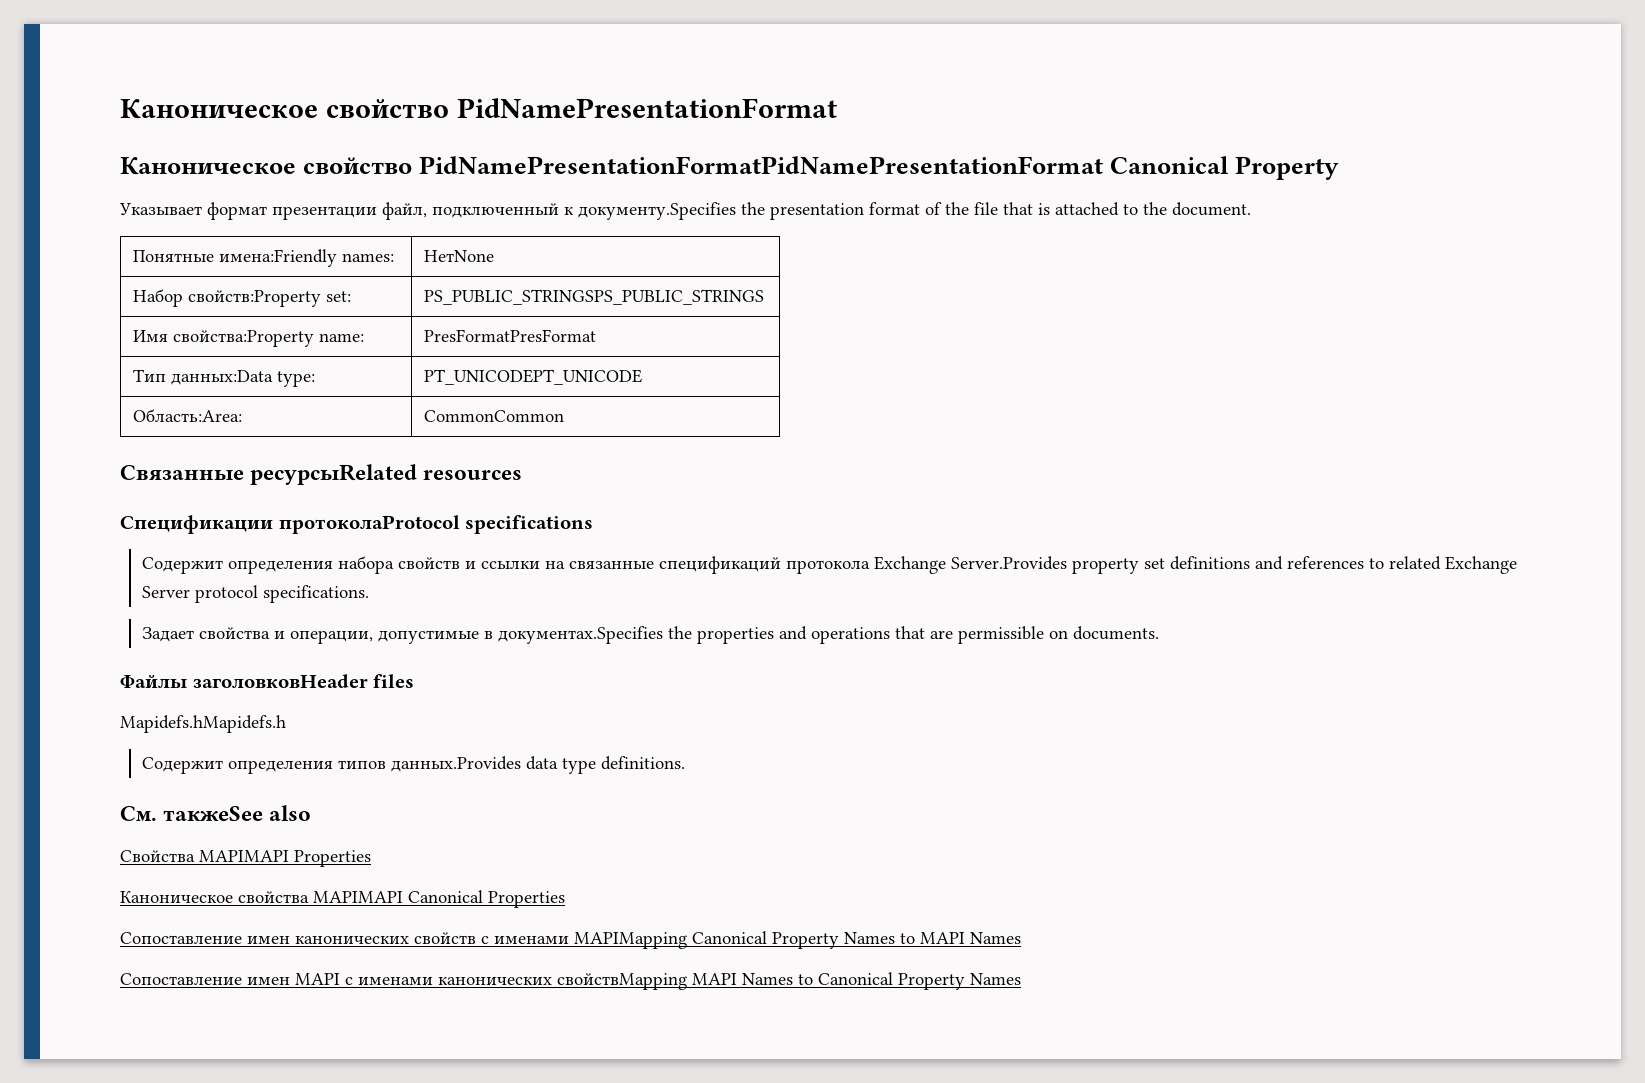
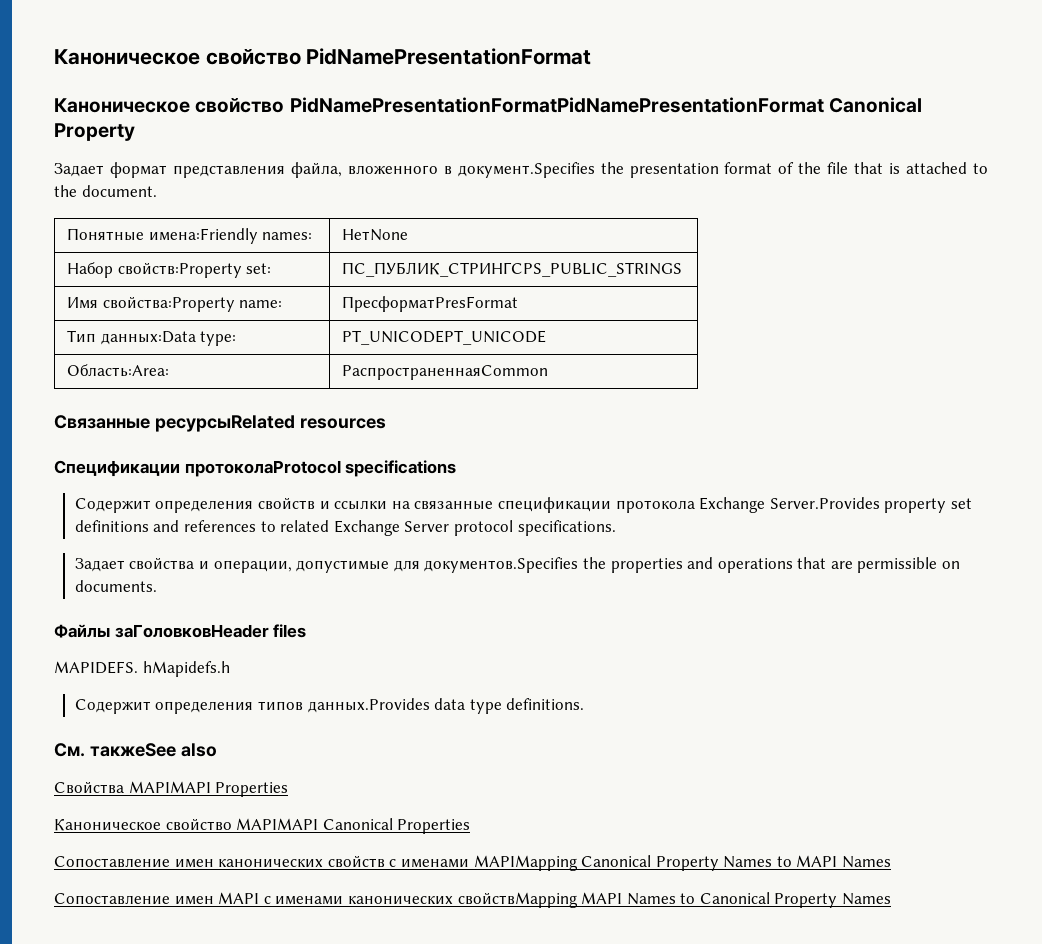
[119,202,736,220] Указывает формат презентации файл, подключенный к документу.Specifies -> [54,162,595,178] Задает формат представления файла, вложенного в документ.Specifies
[424,289,765,305] PS_PUBLIC_STRINGSPS_PUBLIC_STRINGS -> [342,262,683,277] ПС_ПУБЛИК_СТРИНГСPS_PUBLIC_STRINGS
[424,329,597,342] PresFormatPresFormat -> [342,296,519,312] ПресформатPresFormat
[424,410,565,422] CommonCommon -> [342,365,549,380] РаспространеннаяCommon
[337,556,394,574] набора -> (254, 506) none
[658,556,781,574] спецификаций -> [497,497,611,513] спецификации
[483,626,663,644] в документах.Specifies -> [393,557,579,573] для документов.Specifies
[192,674,368,688] заголовковHeader -> [114,624,269,638] заГоловковHeader
[120,715,286,733] Mapidefs.hMapidefs.h -> [54,661,230,677] MAPIDEFS. hMapidefs.h
[238,891,309,903] свойства -> [165,818,232,831] свойство

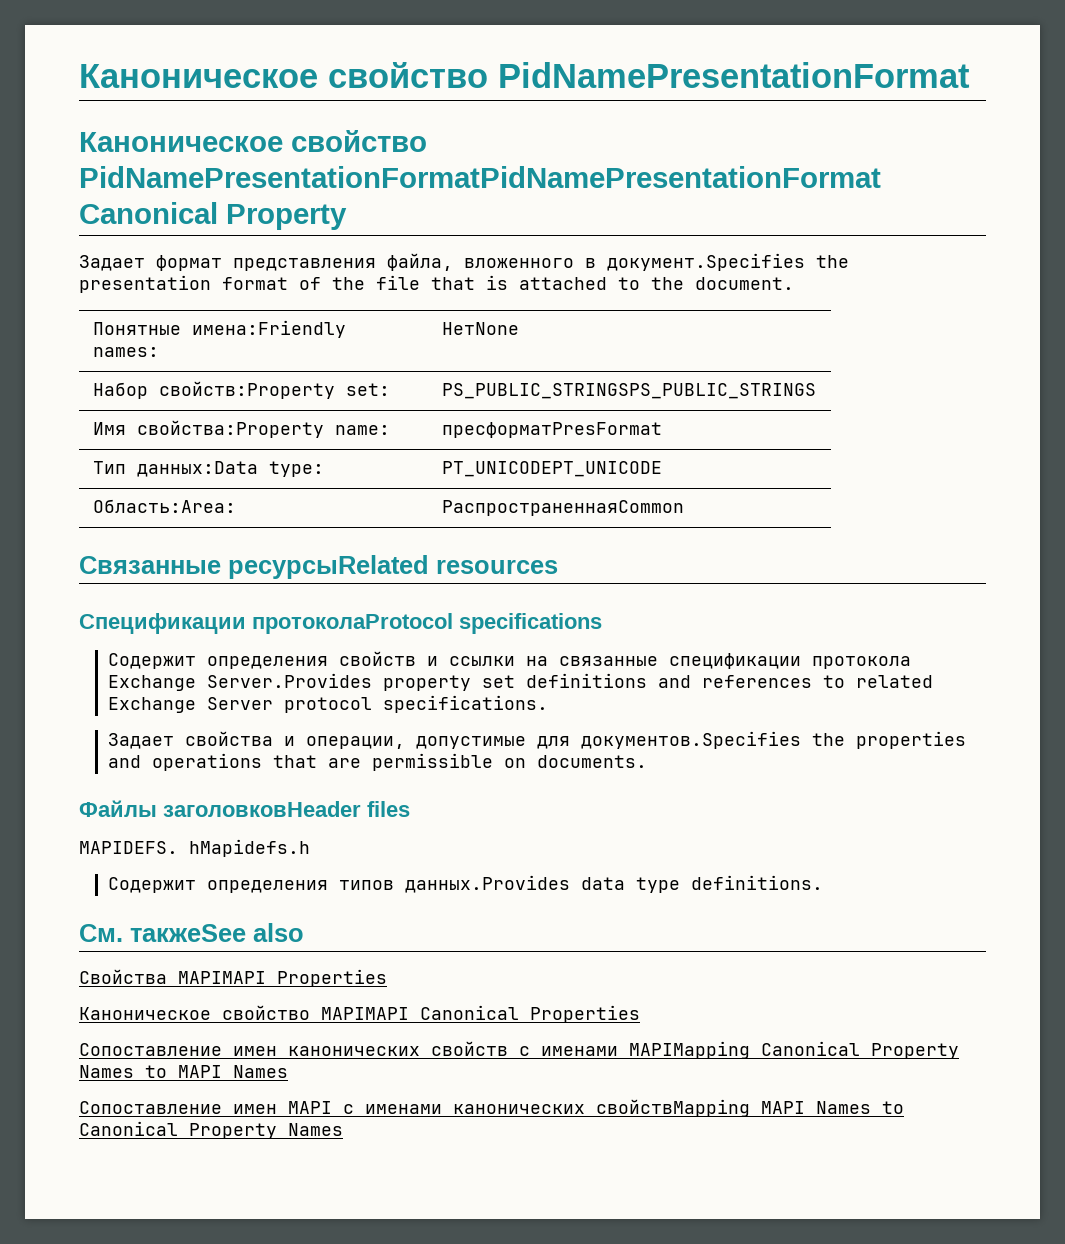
[342,262,683,277] ПС_ПУБЛИК_СТРИНГСPS_PUBLIC_STRINGS -> [441,383,816,399] PS_PUBLIC_STRINGSPS_PUBLIC_STRINGS
[342,296,519,312] ПресформатPresFormat -> [441,422,662,438] пресформатPresFormat
[114,624,269,638] заГоловковHeader -> [163,801,361,817] заголовковHeader

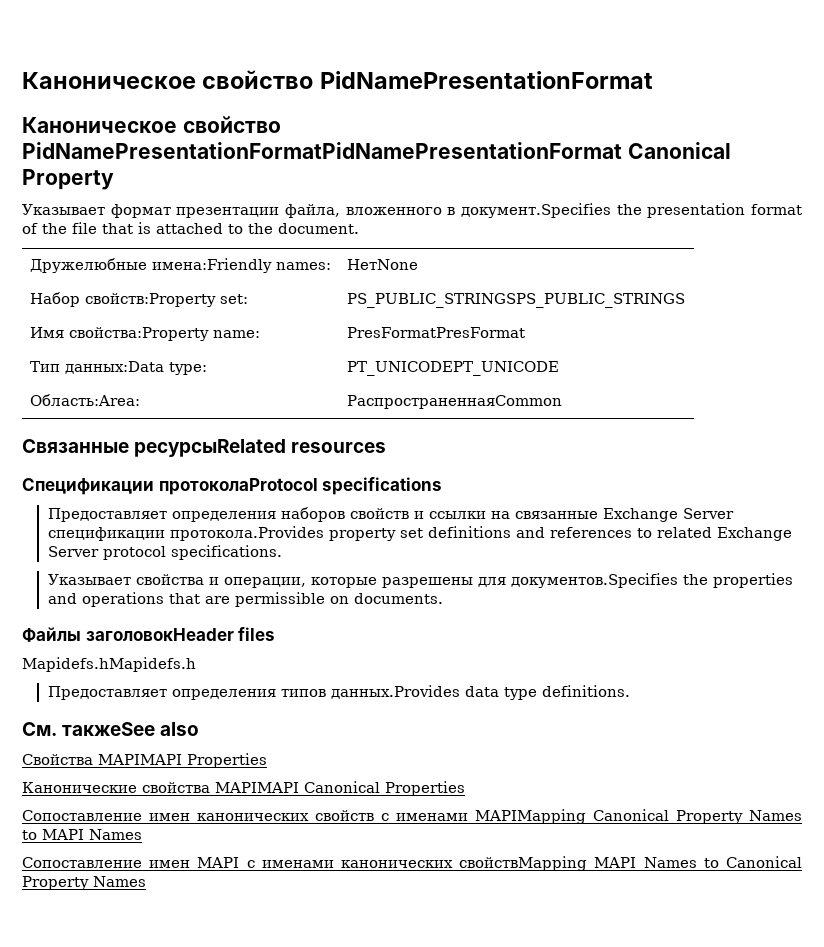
[79,255,376,271] Задает формат представления -> [22,204,280,218] Указывает формат презентации
[92,322,181,335] Понятные -> [29,258,147,273] Дружелюбные
[441,422,662,438] пресформатPresFormat -> [346,327,525,338] PresFormatPresFormat
[107,653,328,669] Содержит определения -> [47,507,345,522] Предоставляет определения наборов
[668,653,911,669] [107,673,372,691] спецификации протокола Exchange Server.Provides -> [602,508,734,522] [47,526,324,541] Exchange Server спецификации протокола.Provides
[107,733,174,749] Задает -> [47,574,131,585] Указывает
[415,736,526,749] допустимые -> [310,577,473,588] которые разрешены
[163,801,361,817] заголовковHeader -> [85,628,234,641] заголовокHeader
[79,839,310,857] [107,877,196,893] MAPIDEFS. hMapidefs.h // Содержит -> [22,657,196,672] [47,686,167,700] Mapidefs.hMapidefs.h // Предоставляет
[79,1005,310,1020] Каноническое свойство -> [22,782,210,793] Канонические свойства

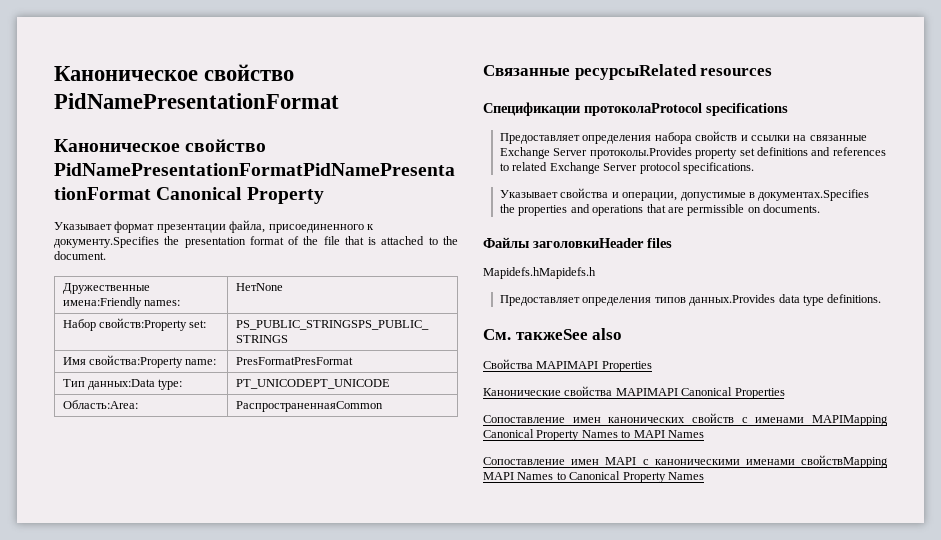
[345,203,612,218] вложенного в документ.Specifies -> [268,224,374,233] [54,236,159,248] присоединенного к документу.Specifies
[29,258,147,273] Дружелюбные -> [62,283,150,294] Дружественные
[280,507,345,522] наборов -> [654,132,692,144] набора
[47,526,324,541] спецификации протокола.Provides -> [589,147,692,159] протоколы.Provides
[310,573,678,588] которые разрешены для документов.Specifies -> [680,189,870,201] допустимые в документах.Specifies
[85,628,234,641] заголовокHeader -> [533,238,644,248] заголовкиHeader
[261,860,453,868] именами канонических -> [654,459,795,465] каноническими именами

